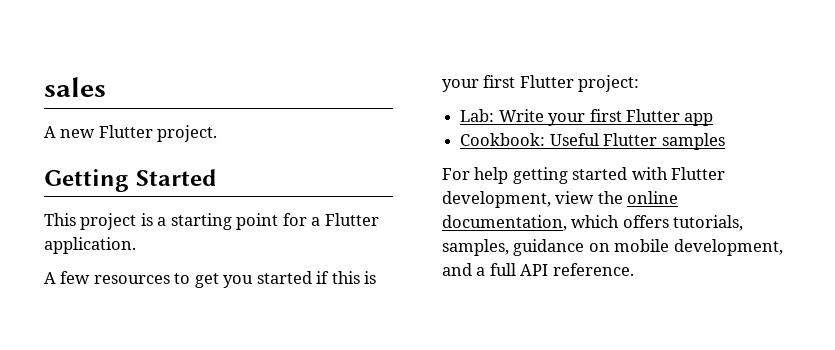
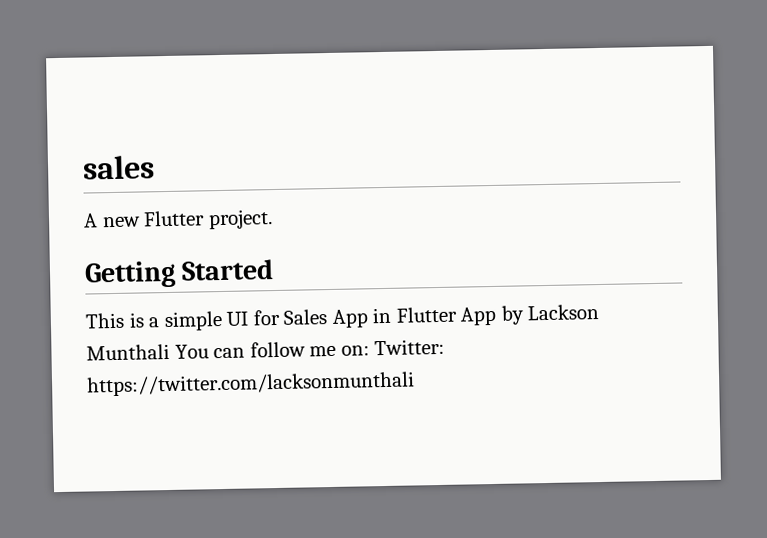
[80,213,137,230] project -> (125, 320) none
[170,213,379,230] [44,237,136,254] [44,271,377,288] [442,75,640,92] [460,109,714,126] [460,133,725,150] [442,167,726,184] [442,191,679,208] [442,215,744,231] [442,239,783,256] [442,263,634,276] starting point for a Flutter application. // A few resources to get you started if this is your first Flutter project: // Lab: Write your first Flutter app // Cookbook: Useful Flutter samples // For help getting started with Flutter development, view the online documentation, which offers tutorials, samples, guidance on mobile development, and a full API reference. -> [163,304,600,332] [86,338,446,361] [86,371,415,397] simple UI for Sales App in Flutter App by Lackson Munthali You can follow me on: Twitter: https://twitter.com/lacksonmunthali

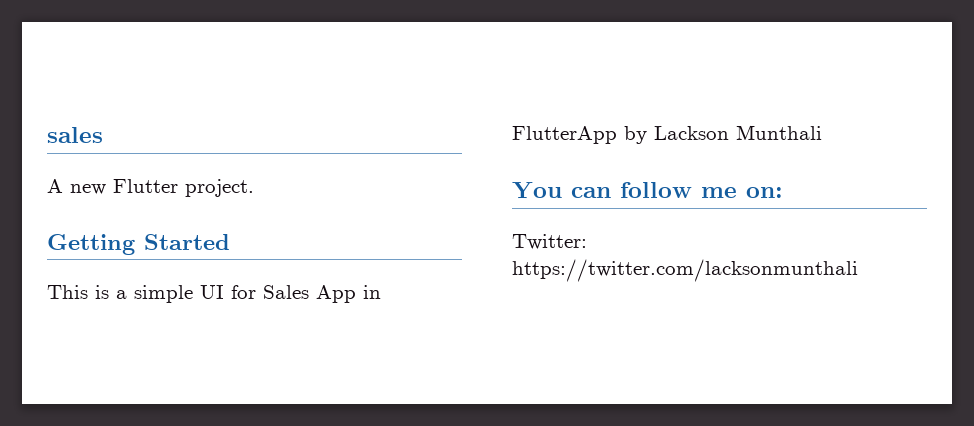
[395,306,498,326] Flutter App -> [512,126,617,144] FlutterApp
(170, 352) none -> (822, 132) //
(370, 350) none -> (783, 192) //

